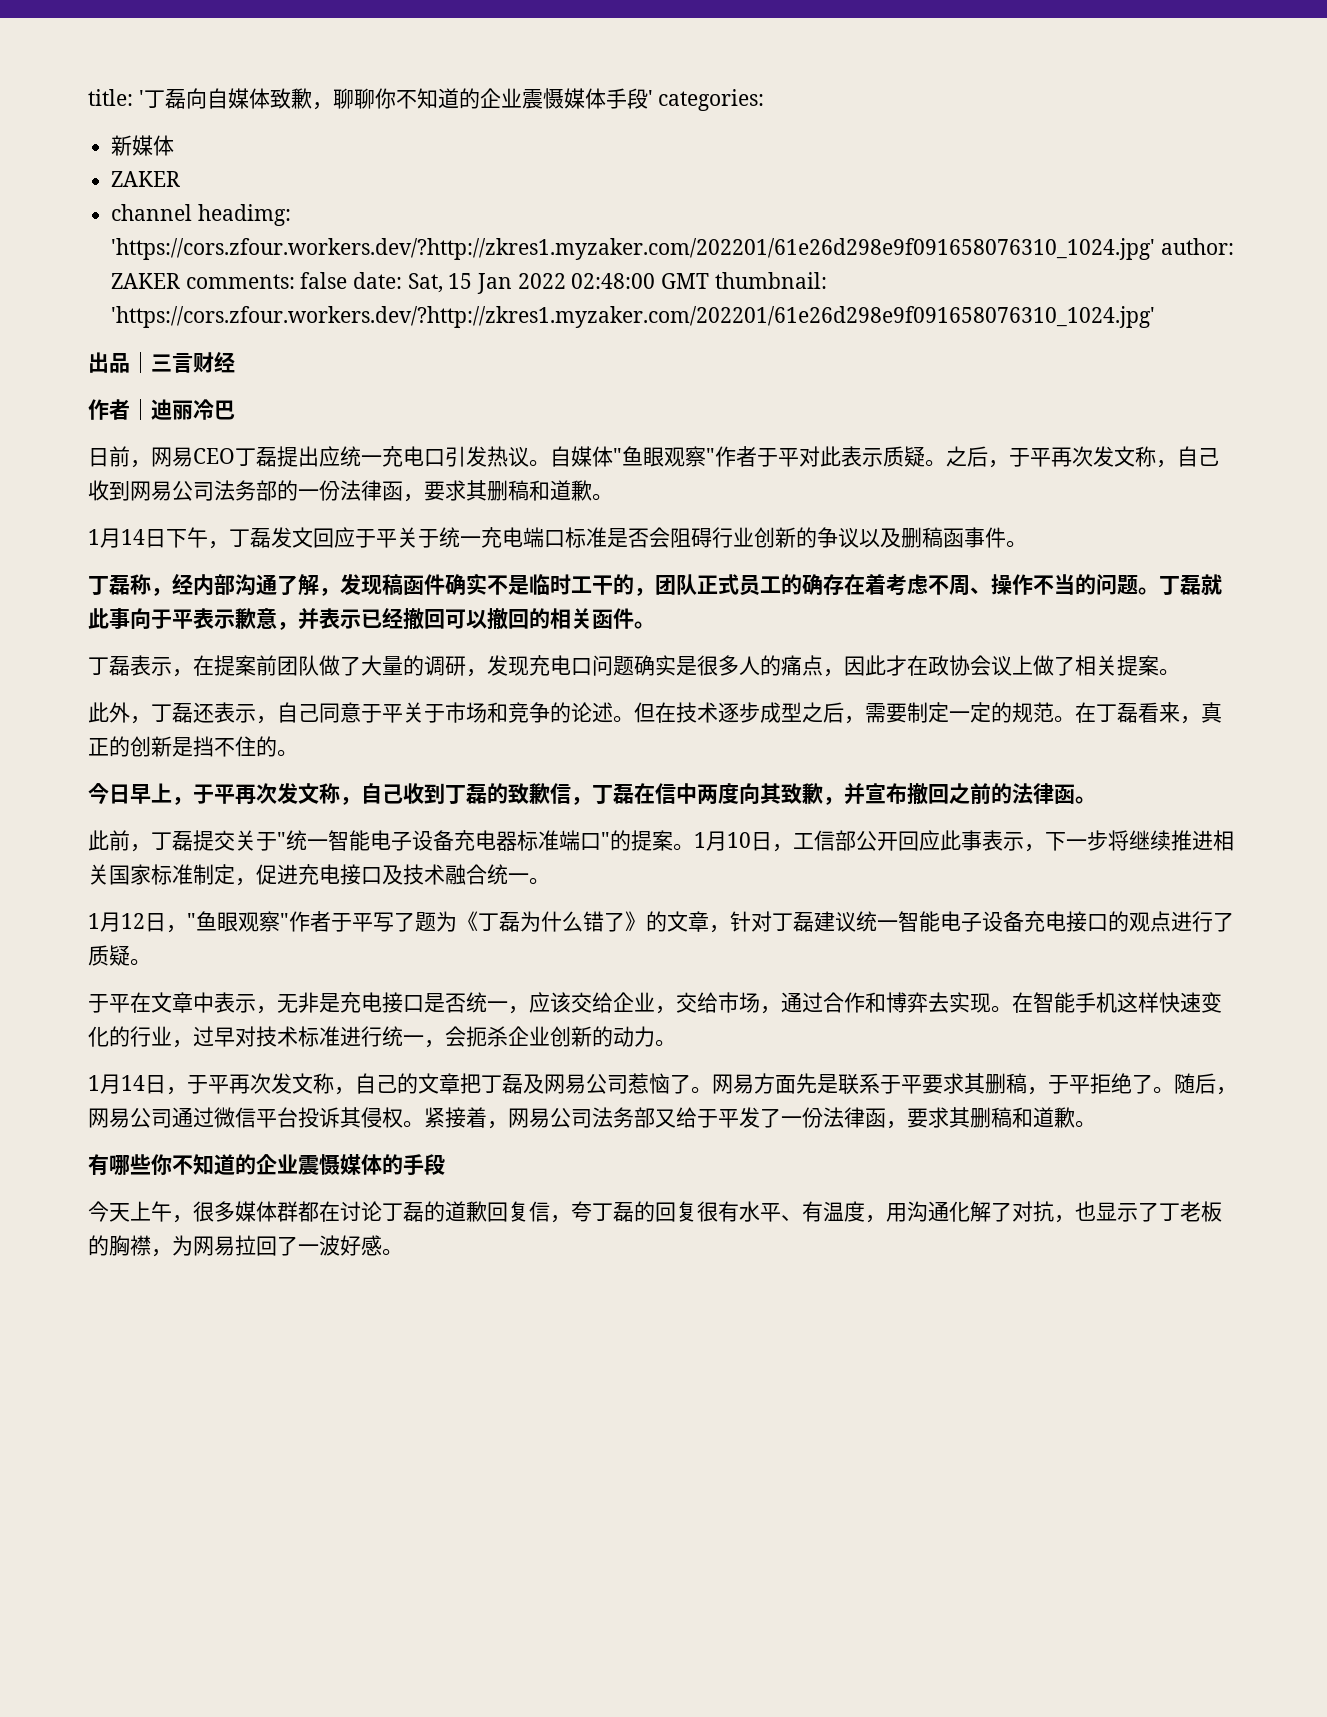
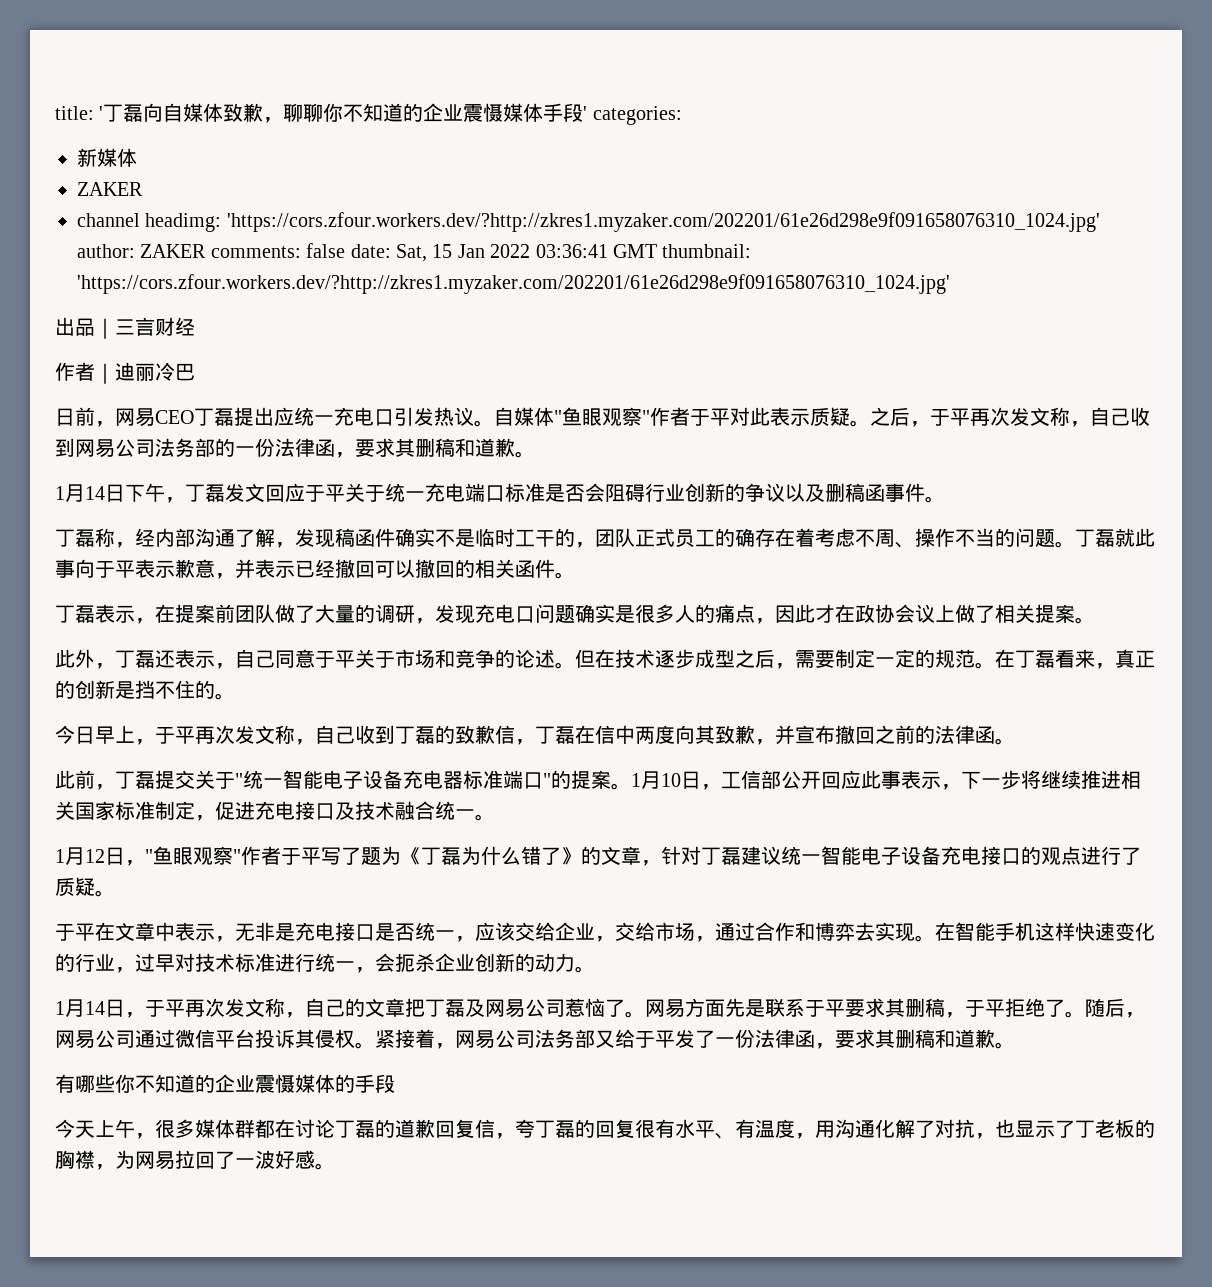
[571,273,656,289] 02:48:00 -> [535,244,608,258] 03:36:41

